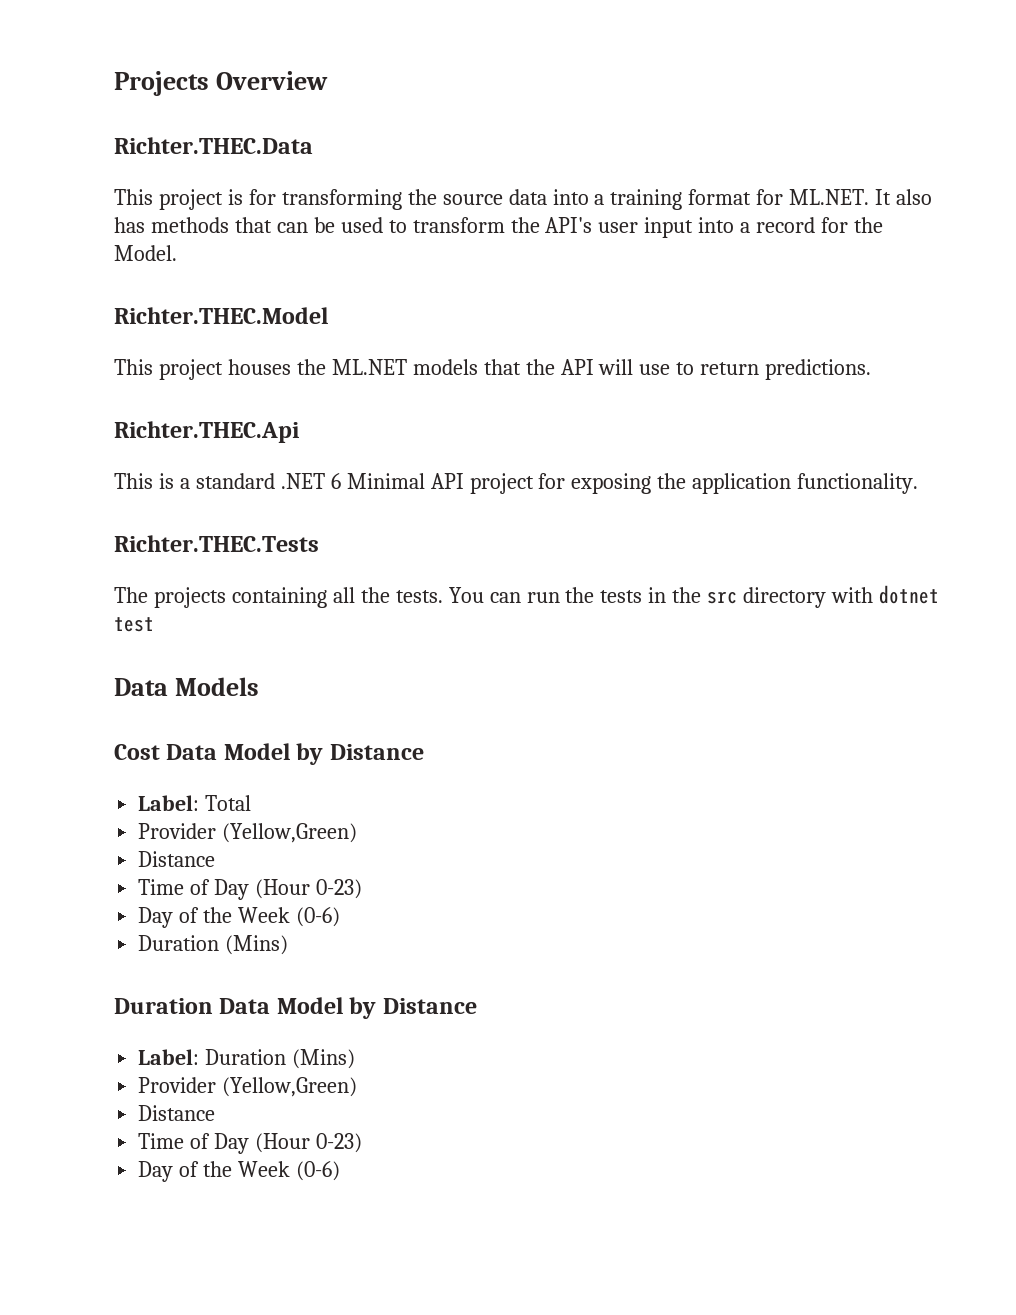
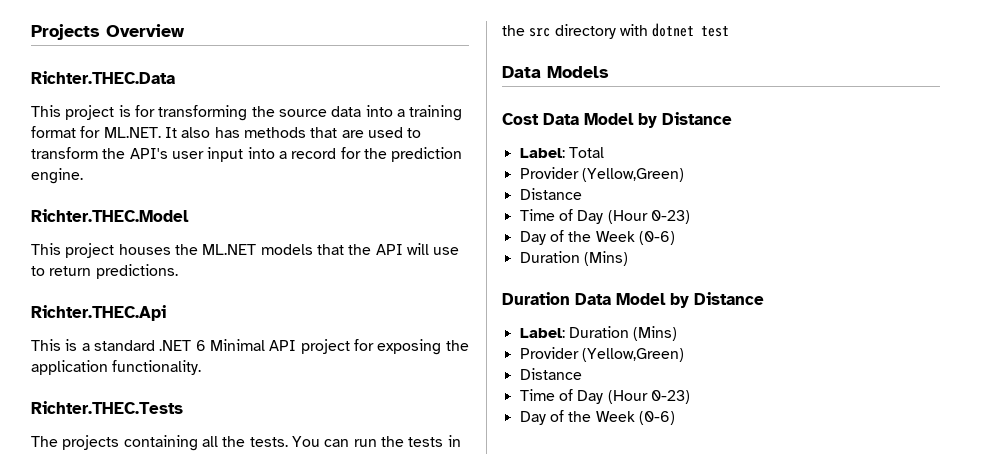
[276,217,335,233] can be -> [341,130,364,138] are
[114,245,177,261] Model. -> [391,147,463,162] [31,168,83,184] prediction engine.

